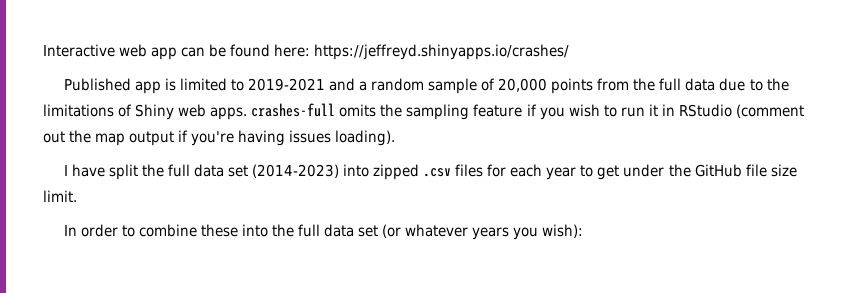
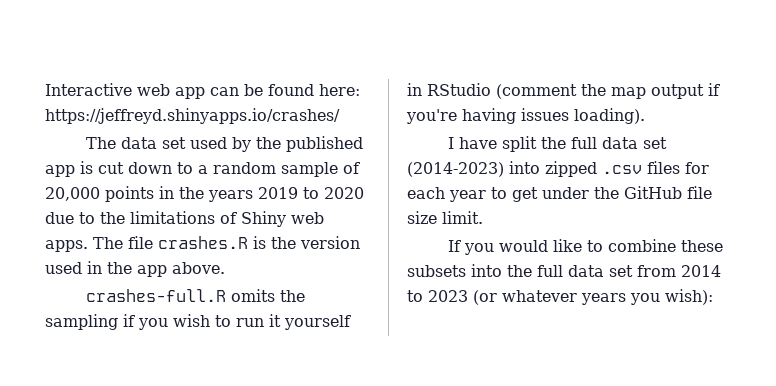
[63,78,355,94] Published app is limited to 2019-2021 and -> [86,136,364,152] [45,161,193,177] The data set used by the published app is cut down to
[597,78,716,91] from the full data -> [159,186,364,202] in the years 2019 to 2020
[251,103,336,117] crashes-full -> [93,236,360,249] [45,261,225,277] [86,289,227,302] The file crashes.R is the version used in the app above. // crashes-full.R
[473,104,523,117] feature -> (118, 322) none
(658, 110) none -> [284,315,351,330] yourself
[43,131,65,143] out -> (577, 91) none
[63,224,118,237] In order -> [448,239,583,255] If you would like
(238, 230) none -> [407,265,466,277] subsets
(379, 231) none -> [637,265,721,277] [407,290,468,302] from 2014 to 2023

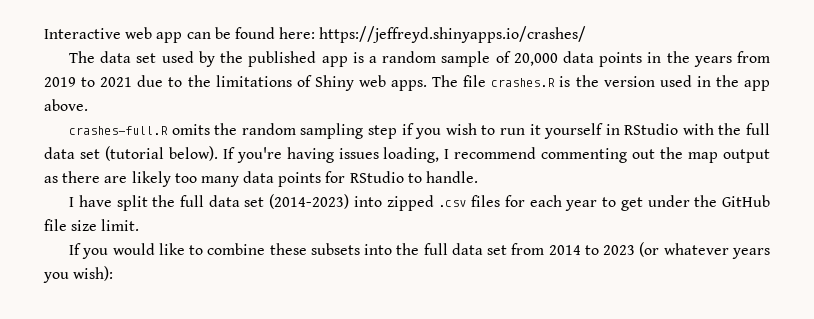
[98,162,193,174] cut down to -> (364, 57) none
(100, 194) none -> [562,51,594,63] data
(253, 196) none -> [737,51,770,63] from
[324,187,364,199] 2020 -> [100,77,133,87] 2021
[45,314,118,330] sampling -> [241,123,397,139] random sampling step
[496,83,720,99] [406,108,645,124] (comment the map output if you're having issues loading). -> [682,123,770,135] [44,146,770,163] [44,171,479,187] with the full data set (tutorial below). If you're having issues loading, I recommend commenting out the map output as there are likely too many data points for RStudio to handle.

